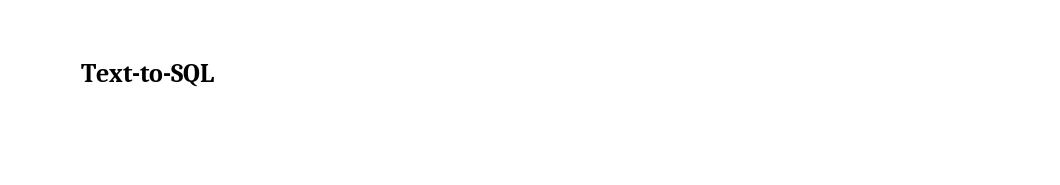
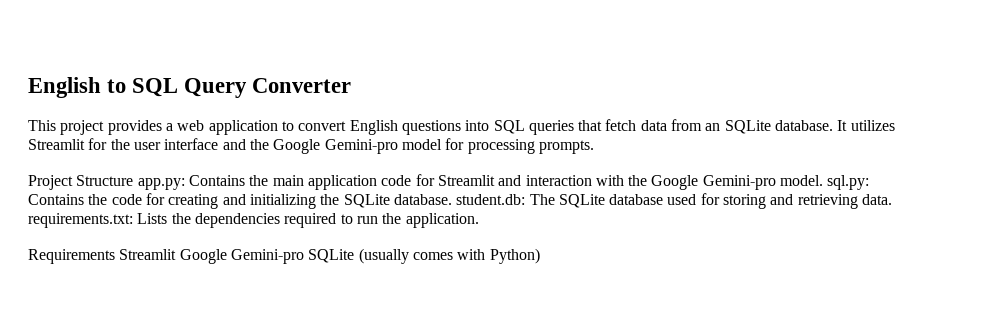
[81,64,214,87] Text-to-SQL -> [28,77,352,98] [28,119,895,135] [28,138,594,154] [28,174,870,190] [28,193,893,209] [28,213,479,228] [28,248,540,264] English to SQL Query Converter // This project provides a web application to convert English questions into SQL queries that fetch data from an SQLite database. It utilizes Streamlit for the user interface and the Google Gemini-pro model for processing prompts. // Project Structure app.py: Contains the main application code for Streamlit and interaction with the Google Gemini-pro model. sql.py: Contains the code for creating and initializing the SQLite database. student.db: The SQLite database used for storing and retrieving data. requirements.txt: Lists the dependencies required to run the application. // Requirements Streamlit Google Gemini-pro SQLite (usually comes with Python)

